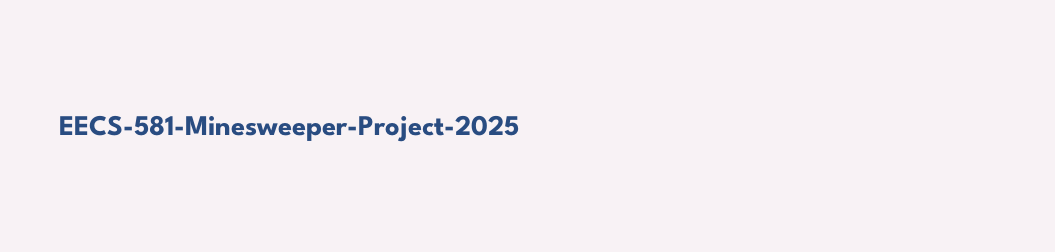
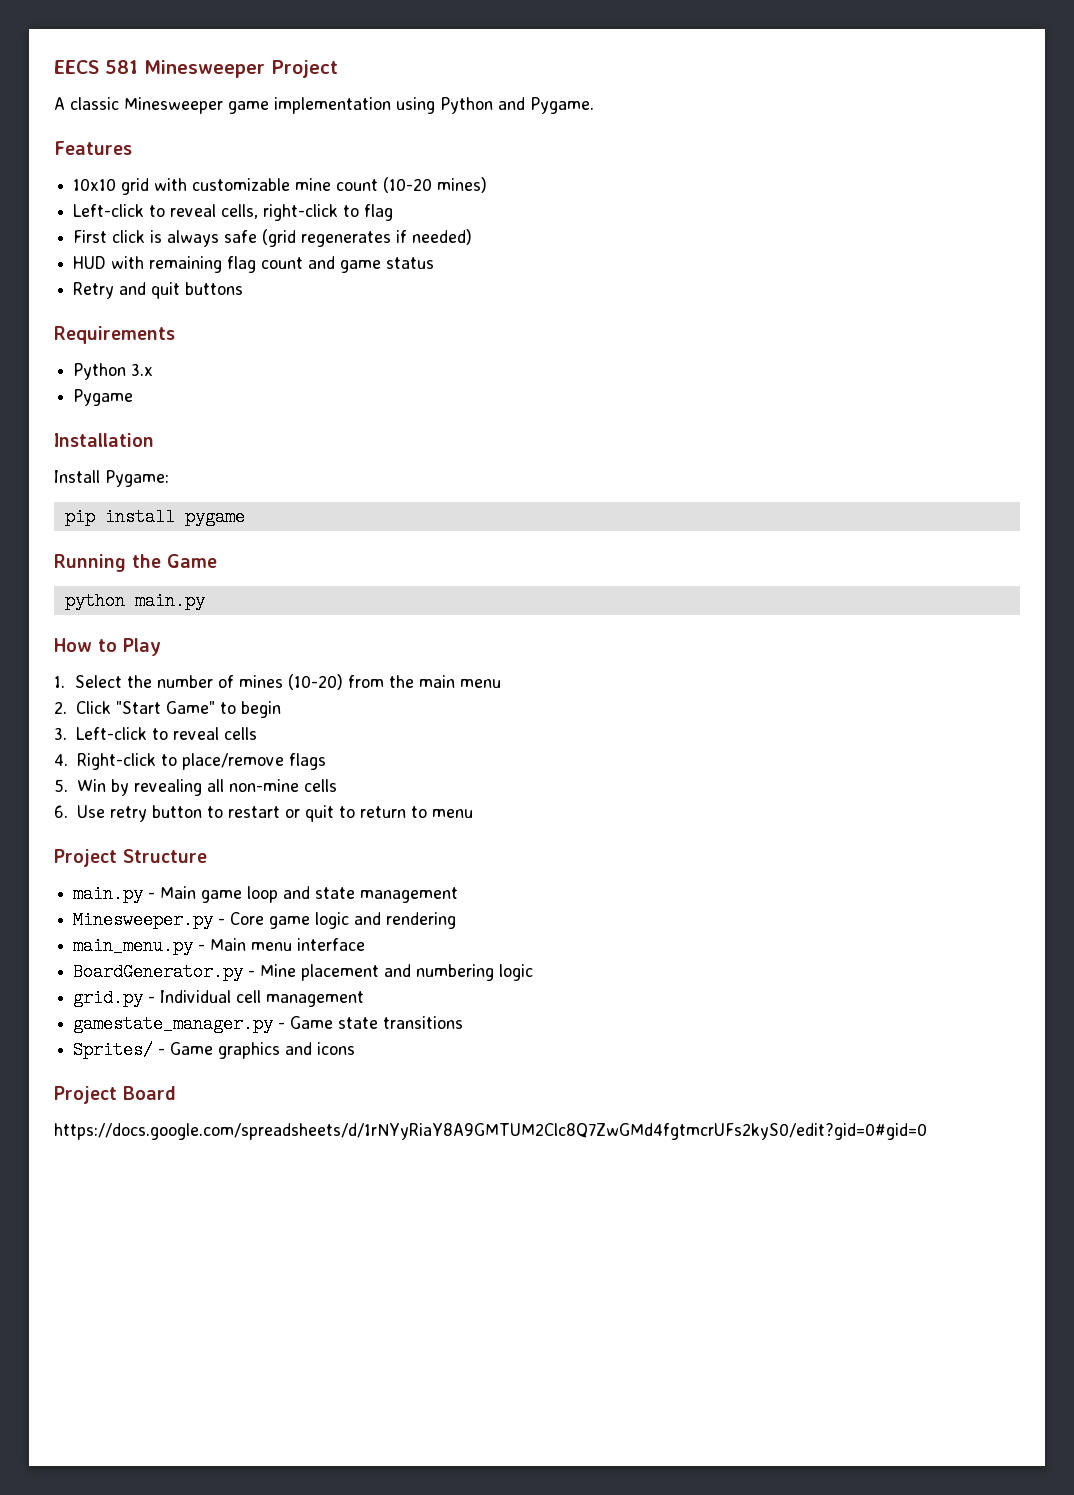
[59,115,519,142] EECS-581-Minesweeper-Project-2025 -> [54,60,338,78] [54,97,594,114] [54,141,132,155] [73,177,488,195] [73,204,394,221] [73,229,473,247] [73,256,435,273] [73,282,244,299] [54,326,175,344] [73,363,154,380] [73,389,134,406] [54,433,154,447] [54,470,169,487] [64,508,245,526] [54,554,217,572] [64,592,205,610] [54,638,161,656] [54,674,502,690] [54,701,281,718] [54,727,257,740] [54,753,326,770] [54,779,337,796] [54,805,473,822] [54,849,207,867] [73,885,459,903] [73,911,457,929] [73,937,366,955] [73,963,534,981] [73,989,365,1007] [73,1015,464,1033] [73,1041,356,1059] [54,1086,176,1104] [54,1123,927,1140] EECS 581 Minesweeper Project // A classic Minesweeper game implementation using Python and Pygame. // Features // 10x10 grid with customizable mine count (10-20 mines) // Left-click to reveal cells, right-click to flag // First click is always safe (grid regenerates if needed) // HUD with remaining flag count and game status // Retry and quit buttons // Requirements // Python 3.x // Pygame // Installation // Install Pygame: // pip install pygame // Running the Game // python main.py // How to Play // 1. Select the number of mines (10-20) from the main menu // 2. Click "Start Game" to begin // 3. Left-click to reveal cells // 4. Right-click to place/remove flags // 5. Win by revealing all non-mine cells // 6. Use retry button to restart or quit to return to menu // Project Structure // main.py - Main game loop and state management // Minesweeper.py - Core game logic and rendering // main_menu.py - Main menu interface // BoardGenerator.py - Mine placement and numbering logic // grid.py - Individual cell management // gamestate_manager.py - Game state transitions // Sprites/ - Game graphics and icons // Project Board // https://docs.google.com/spreadsheets/d/1rNYyRiaY8A9GMTUM2Clc8Q7ZwGMd4fgtmcrUFs2kyS0/edit?gid=0#gid=0

